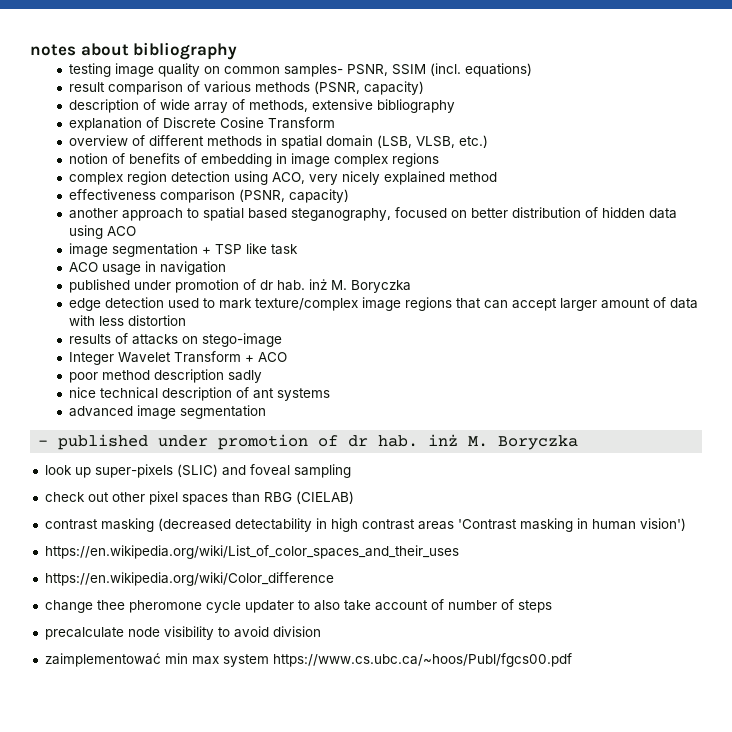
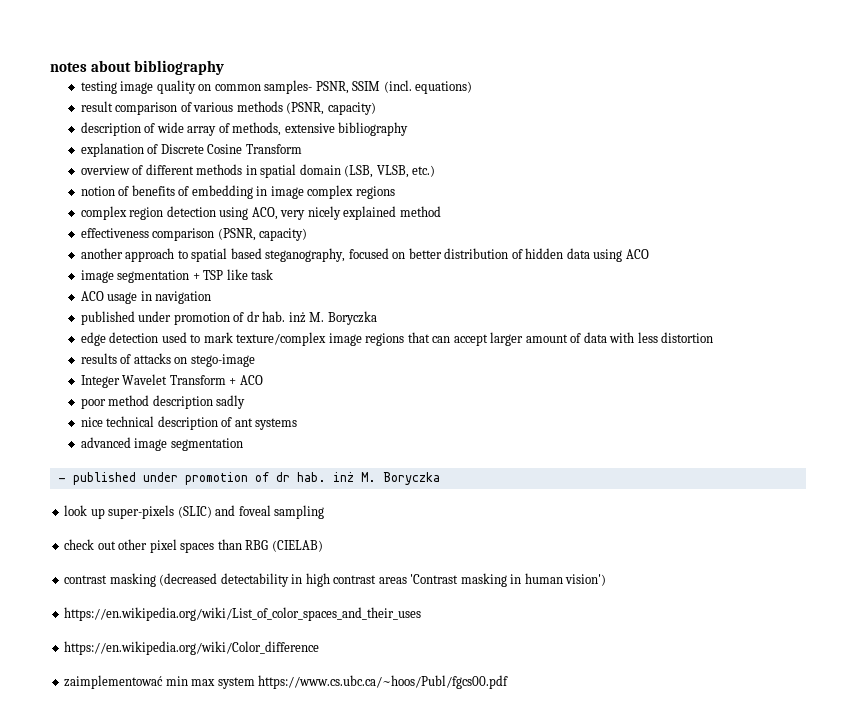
[44,599,552,613] [44,626,321,640] // change thee pheromone cycle updater to also take account of number of steps // precalculate node visibility to avoid division -> (320, 648) none

